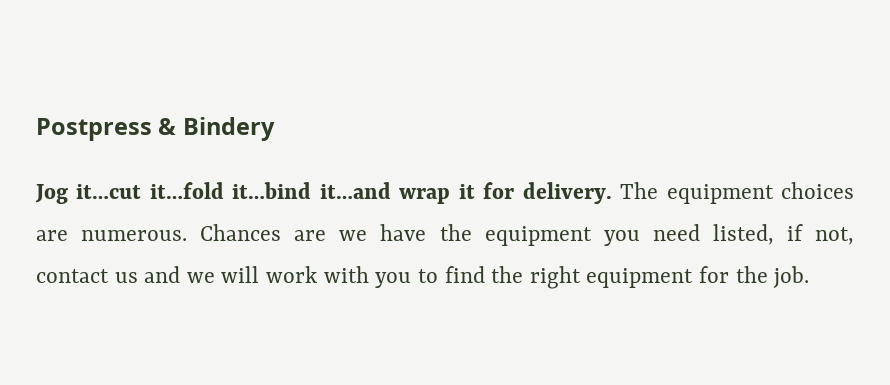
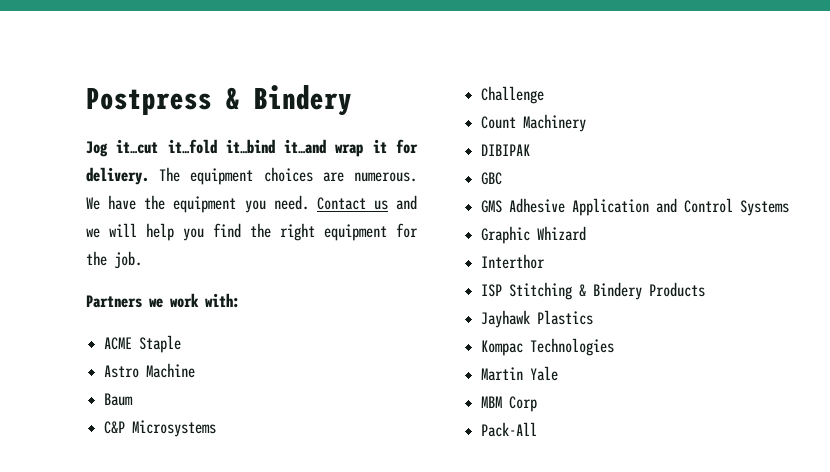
[200,224,368,241] Chances are we -> [86,197,100,210] We
[652,224,855,245] [36,266,438,288] need listed, if not, contact us and we will work with you to -> [273,195,417,210] [86,223,204,241] need. Contact us and we will help you
(810, 277) none -> [86,293,240,308] [104,335,182,353] [104,363,196,378] [104,393,134,406] [104,420,217,437] [481,86,545,104] [481,114,587,132] [481,144,531,156] [481,172,503,185] [481,198,790,216] [481,226,587,244] [481,254,546,269] [481,282,706,300] [481,310,594,328] [481,338,615,356] [481,366,559,381] [481,396,538,412] [481,422,538,437] // Partners we work with: // ACME Staple // Astro Machine // Baum // C&P Microsystems // Challenge // Count Machinery // DIBIPAK // GBC // GMS Adhesive Application and Control Systems // Graphic Whizard // Interthor // ISP Stitching & Bindery Products // Jayhawk Plastics // Kompac Technologies // Martin Yale // MBM Corp // Pack-All

